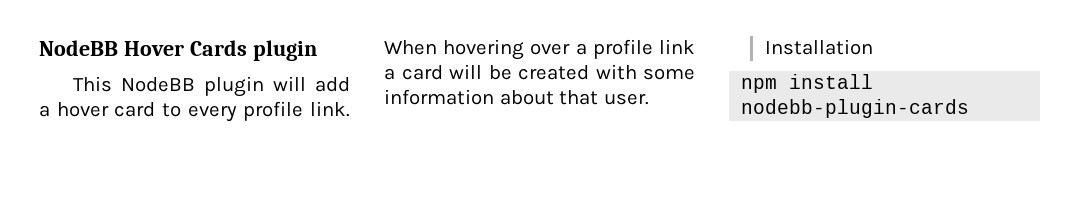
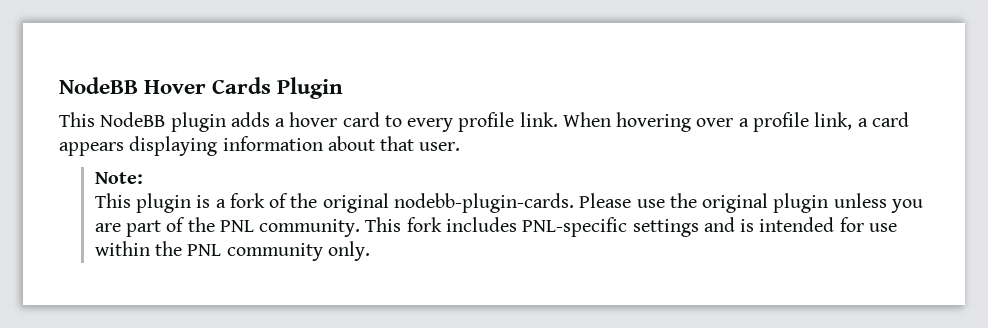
[252,40,317,61] plugin -> [277,77,344,99] Plugin
[273,76,351,92] will add -> [230,112,270,127] adds
[659,39,695,54] link -> [814,112,853,130] link,
[449,64,695,80] will be created with some -> [59,136,218,156] appears displaying
[764,39,873,55] [741,74,874,93] [741,99,970,118] Installation // npm install nodebb-plugin-cards -> [94,172,143,184] [94,193,923,213] [94,217,897,237] [94,241,370,261] Note: // This plugin is a fork of the original nodebb-plugin-cards. Please use the original plugin unless you are part of the PNL community. This fork includes PNL-specific settings and is intended for use within the PNL community only.

